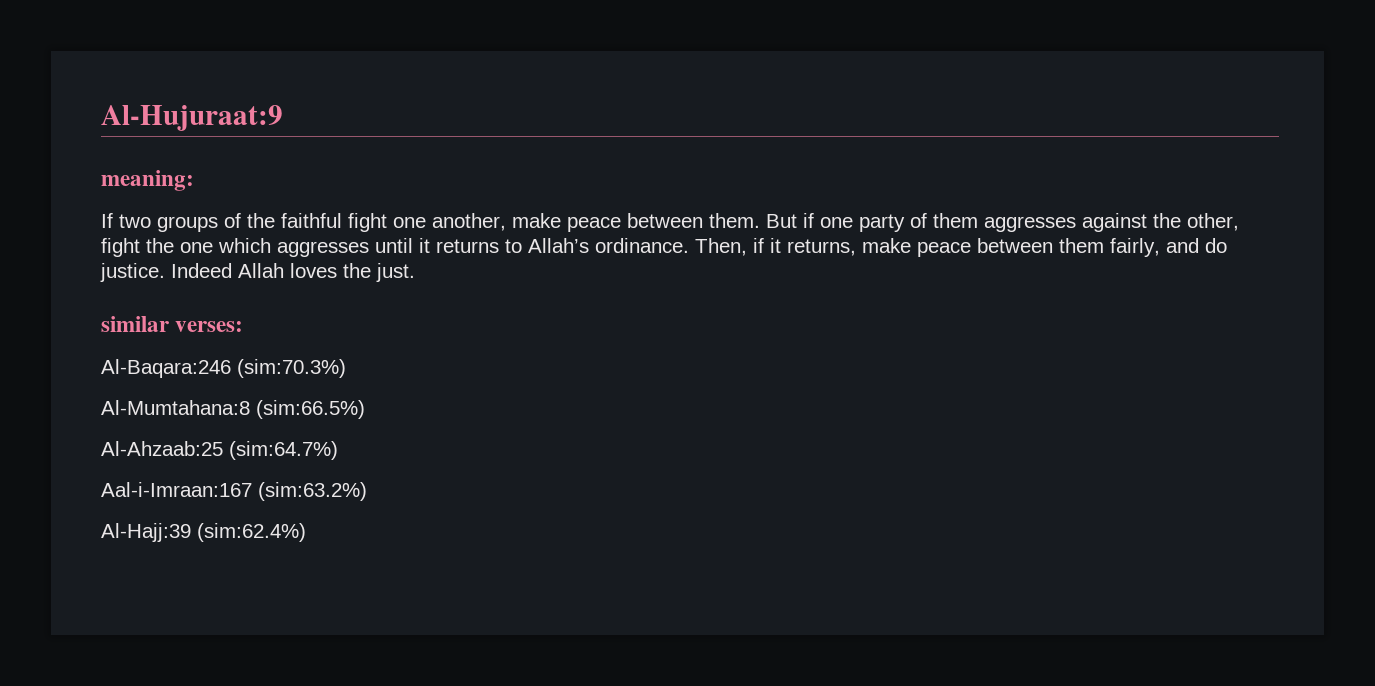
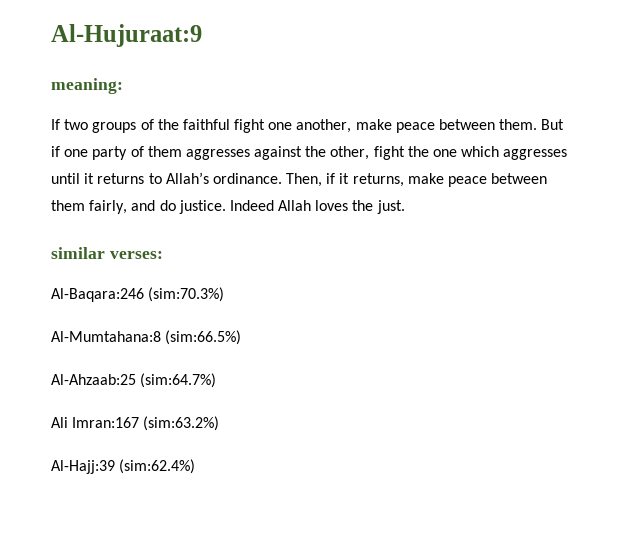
[101,482,252,497] Aal-i-Imraan:167 -> [51,417,140,428] Ali Imran:167

